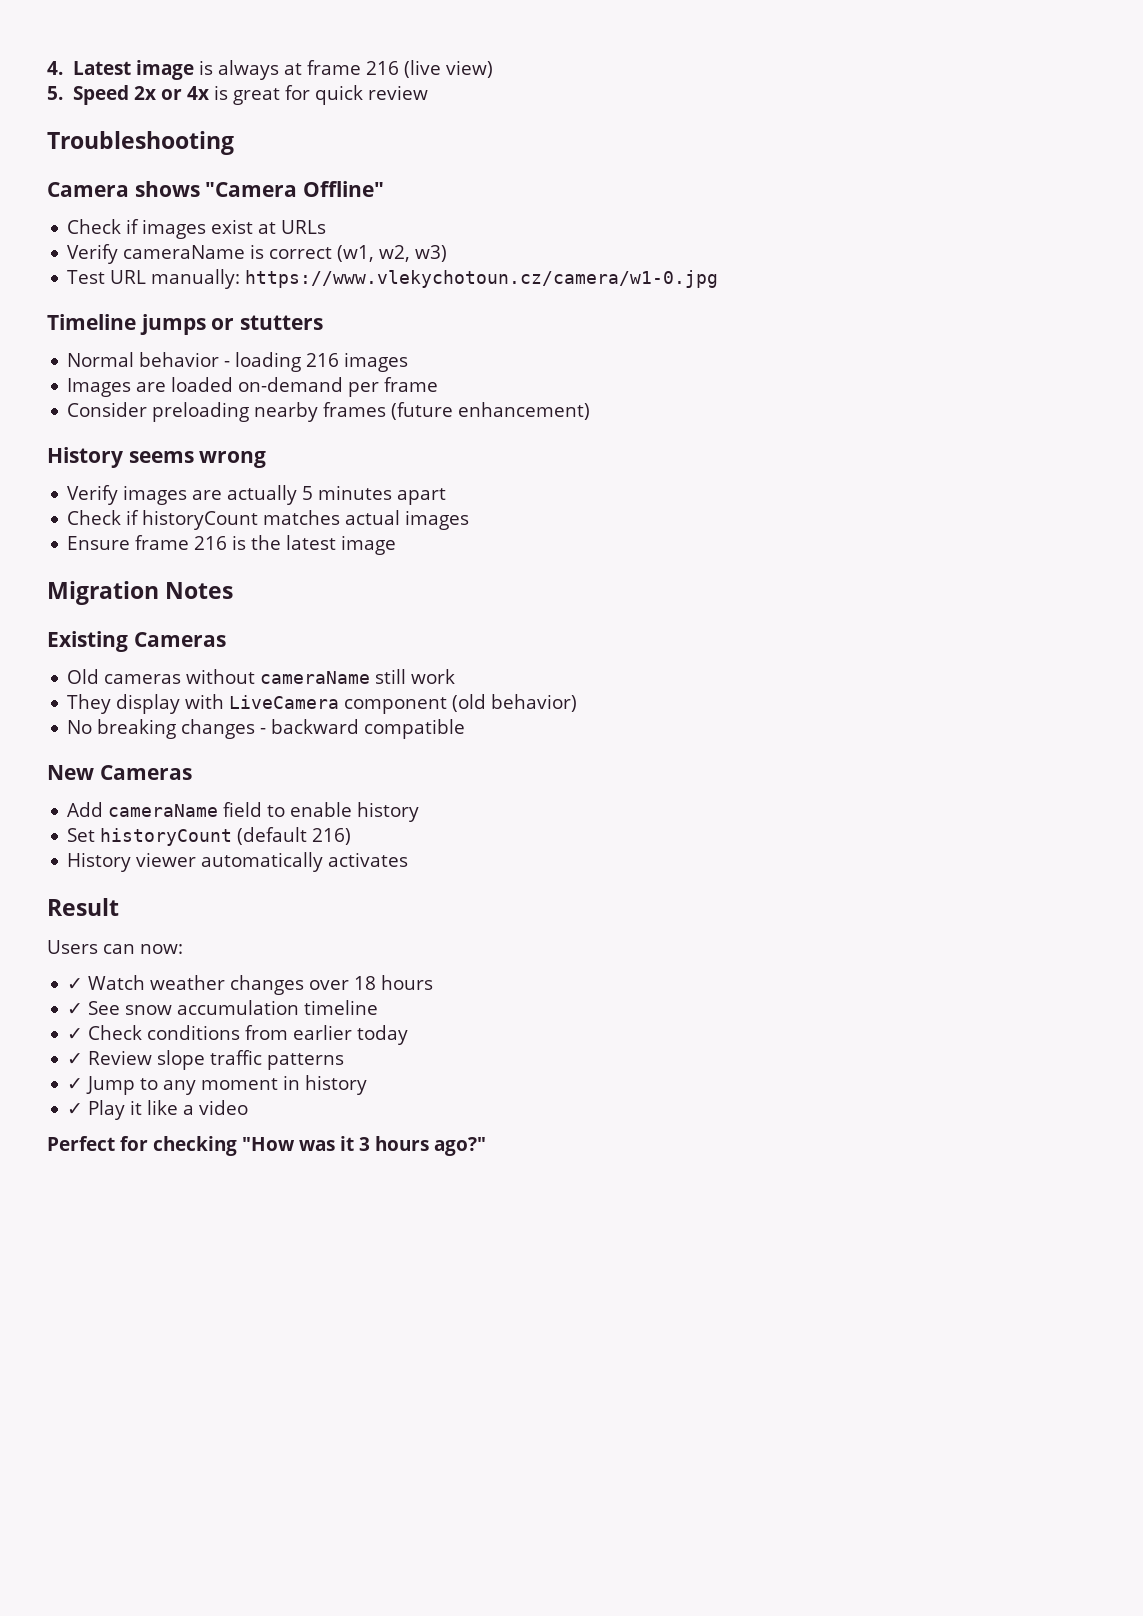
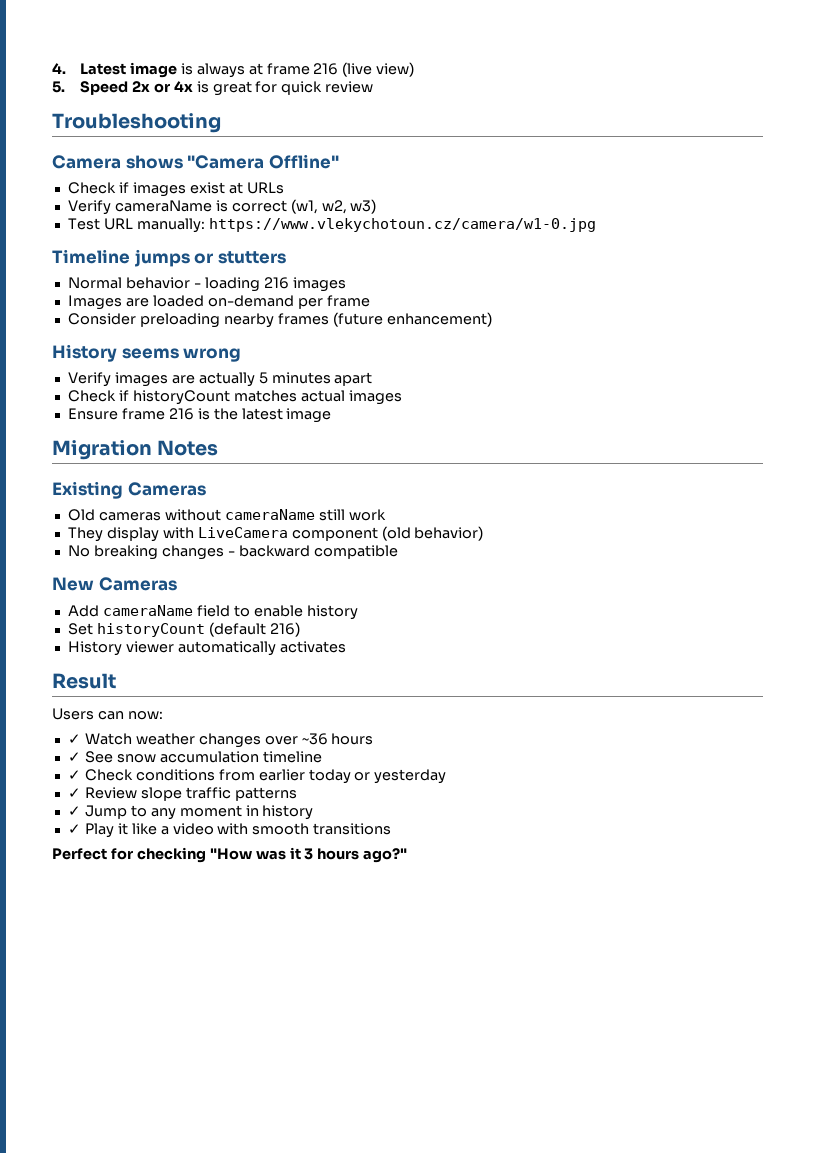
[354,976,377,990] 18 -> [301,733,328,745] ~36
(409, 1035) none -> [354,769,447,784] or yesterday
(249, 1107) none -> [217,823,392,835] with smooth transitions

